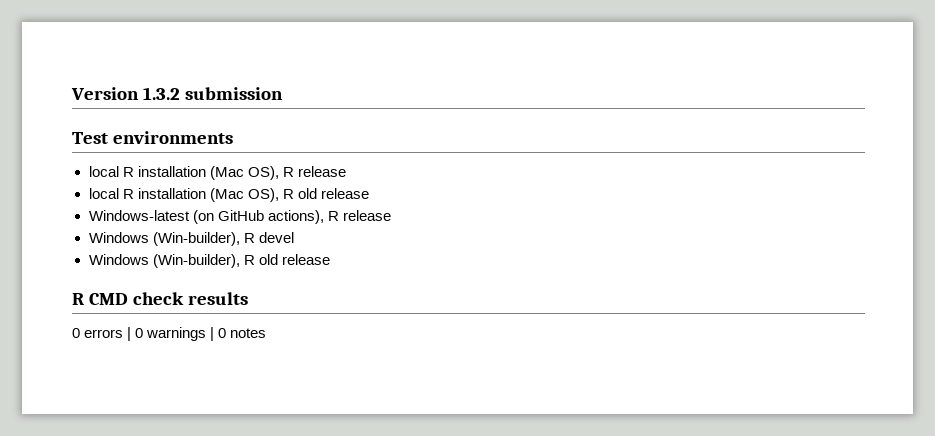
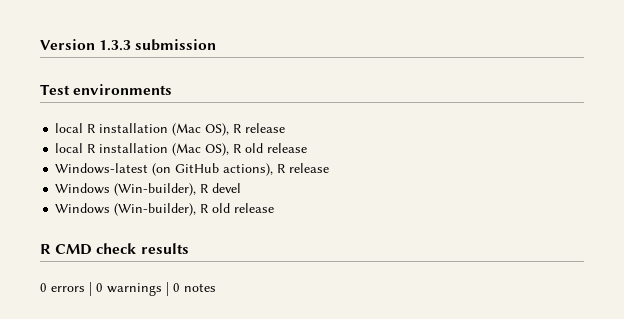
[143,87,181,100] 1.3.2 -> [99,40,132,51] 1.3.3

